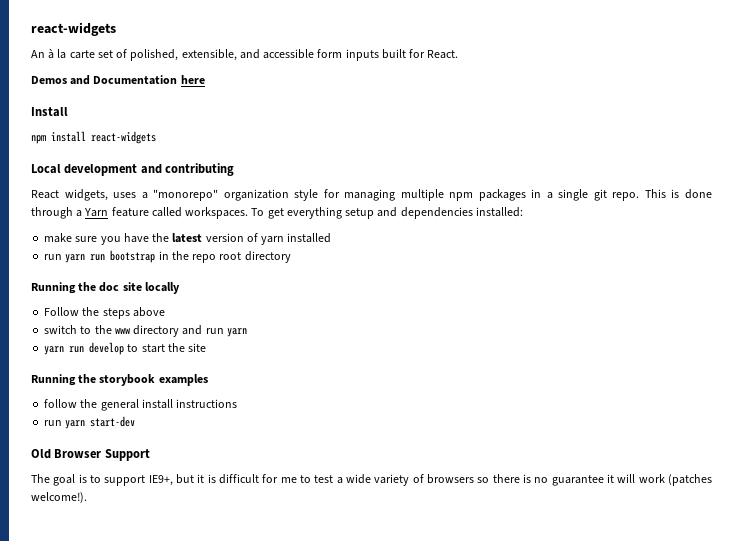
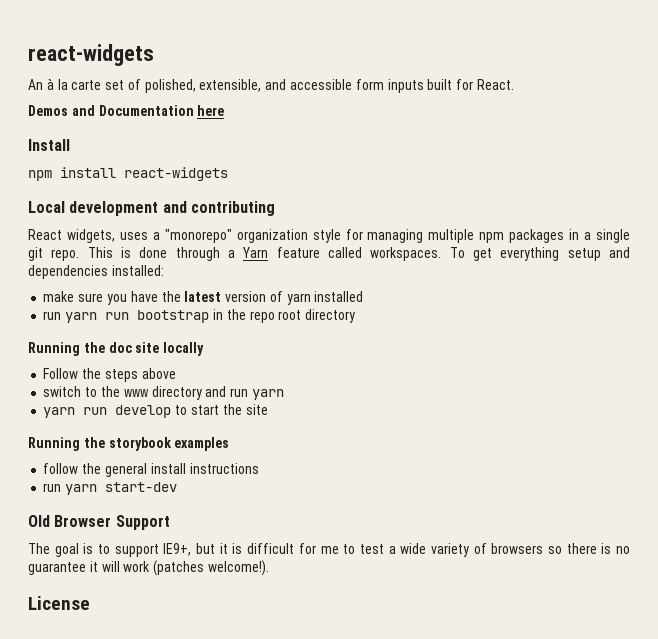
(87, 497) none -> [28,596,90,610] // License

